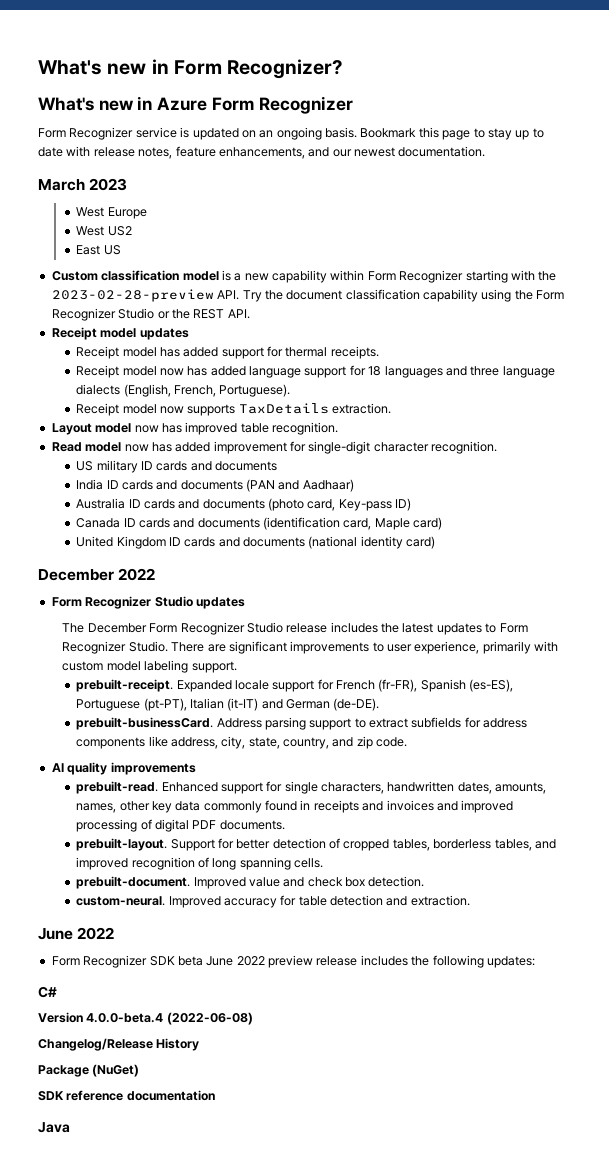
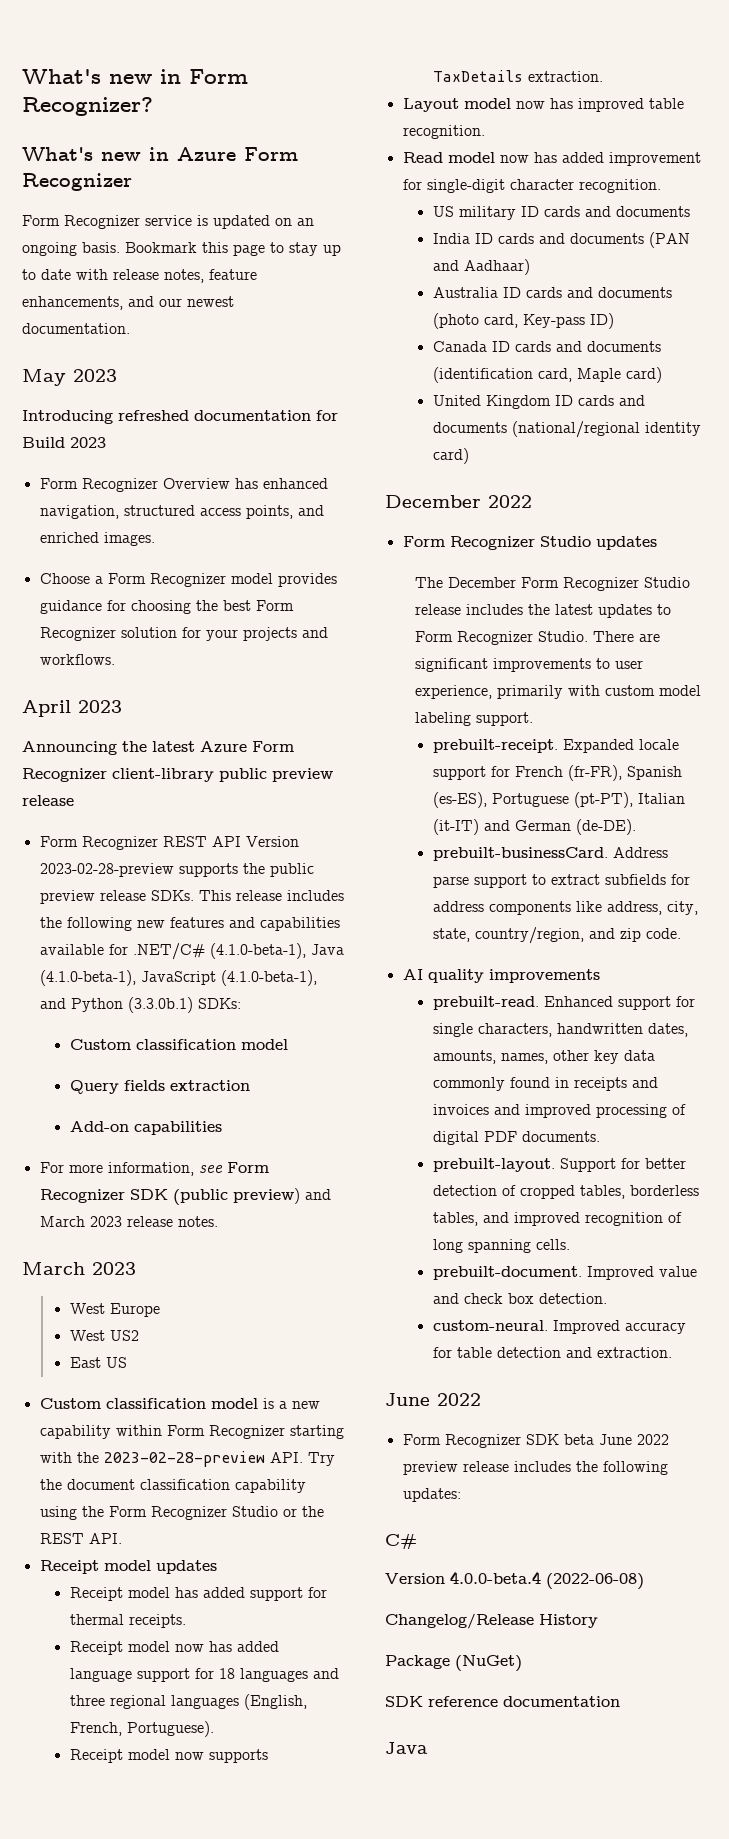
(486, 151) none -> [22,369,117,386] [22,410,338,424] [22,437,106,448] [39,478,328,492] [39,505,324,519] [39,532,155,546] [39,573,337,587] [39,600,294,614] [39,627,328,641] [39,654,115,665] [22,700,122,717] [22,741,294,755] [22,768,333,782] [22,795,74,806] [39,836,299,850] [39,863,314,877] [39,890,344,904] [39,917,340,931] [39,943,344,960] [39,970,317,986] [39,997,241,1013] [69,1039,288,1050] [69,1080,250,1094] [69,1121,222,1135] [39,1162,269,1176] [39,1188,331,1205] [39,1216,218,1227] // May 2023 // Introducing refreshed documentation for Build 2023 // Form Recognizer Overview has enhanced navigation, structured access points, and enriched images. // Choose a Form Recognizer model provides guidance for choosing the best Form Recognizer solution for your projects and workflows. // April 2023 // Announcing the latest Azure Form Recognizer client-library public preview release // Form Recognizer REST API Version 2023-02-28-preview supports the public preview release SDKs. This release includes the following new features and capabilities available for .NET/C# (4.1.0-beta-1), Java (4.1.0-beta-1), JavaScript (4.1.0-beta-1), and Python (3.3.0b.1) SDKs: // Custom classification model // Query fields extraction // Add-on capabilities // For more information, see Form Recognizer SDK (public preview) and March 2023 release notes.
[502,366,555,378] [76,384,121,395] language dialects -> [109,1695,239,1709] regional languages
[308,536,358,549] (national -> [511,421,640,438] (national/regional
[264,717,306,730] parsing -> [432,876,469,888] parse
[283,737,330,749] country, -> [474,927,584,944] country/region,

